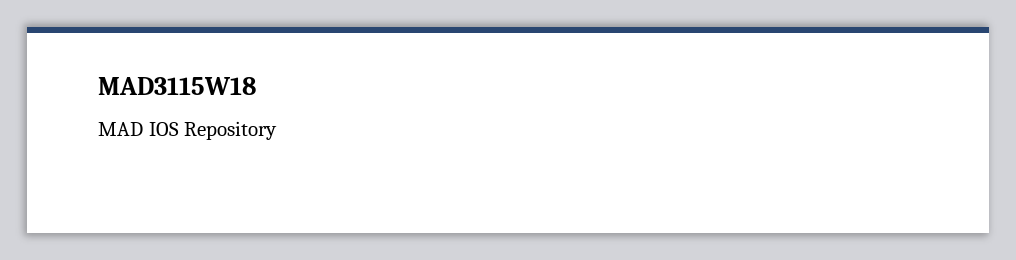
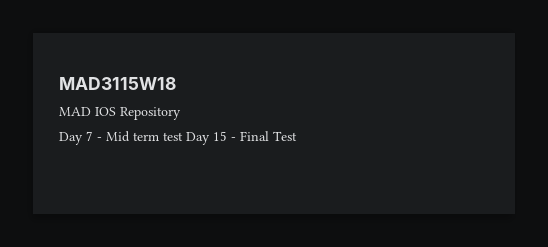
(278, 130) none -> [59,131,297,145] // Day 7 - Mid term test Day 15 - Final Test

